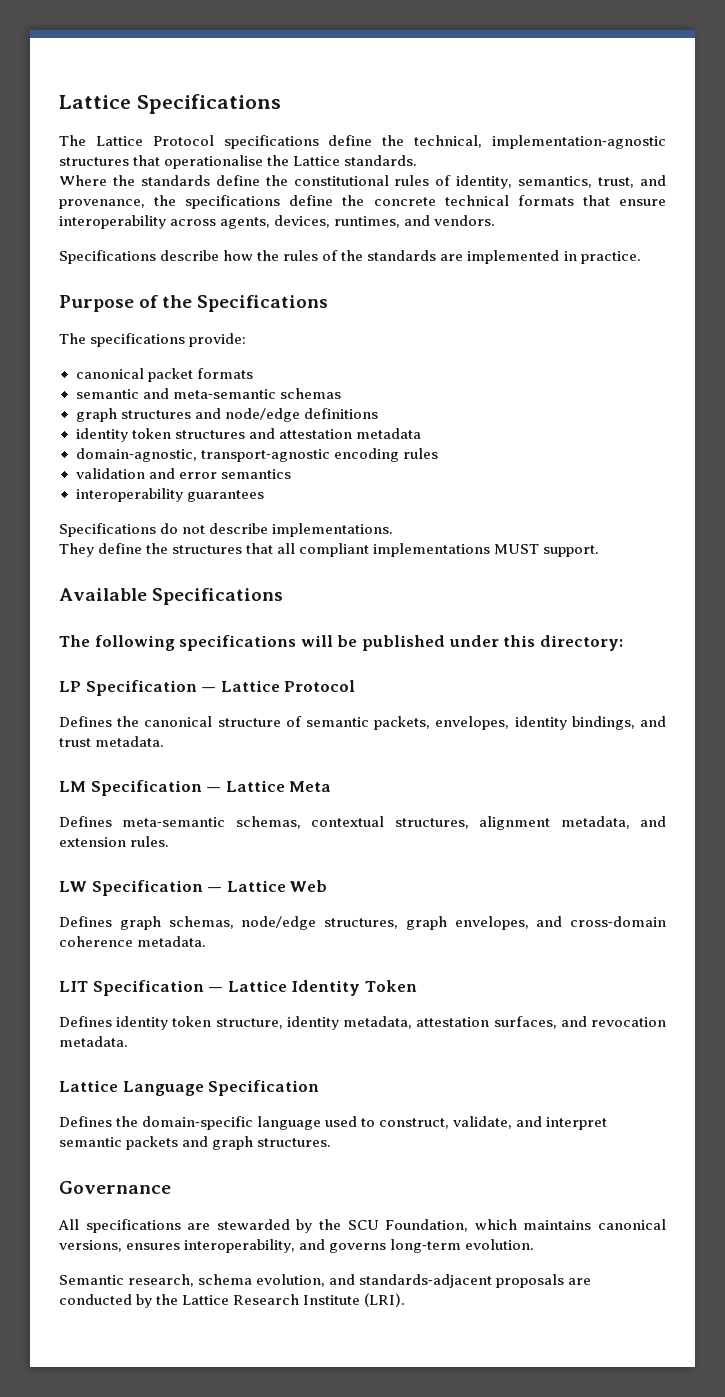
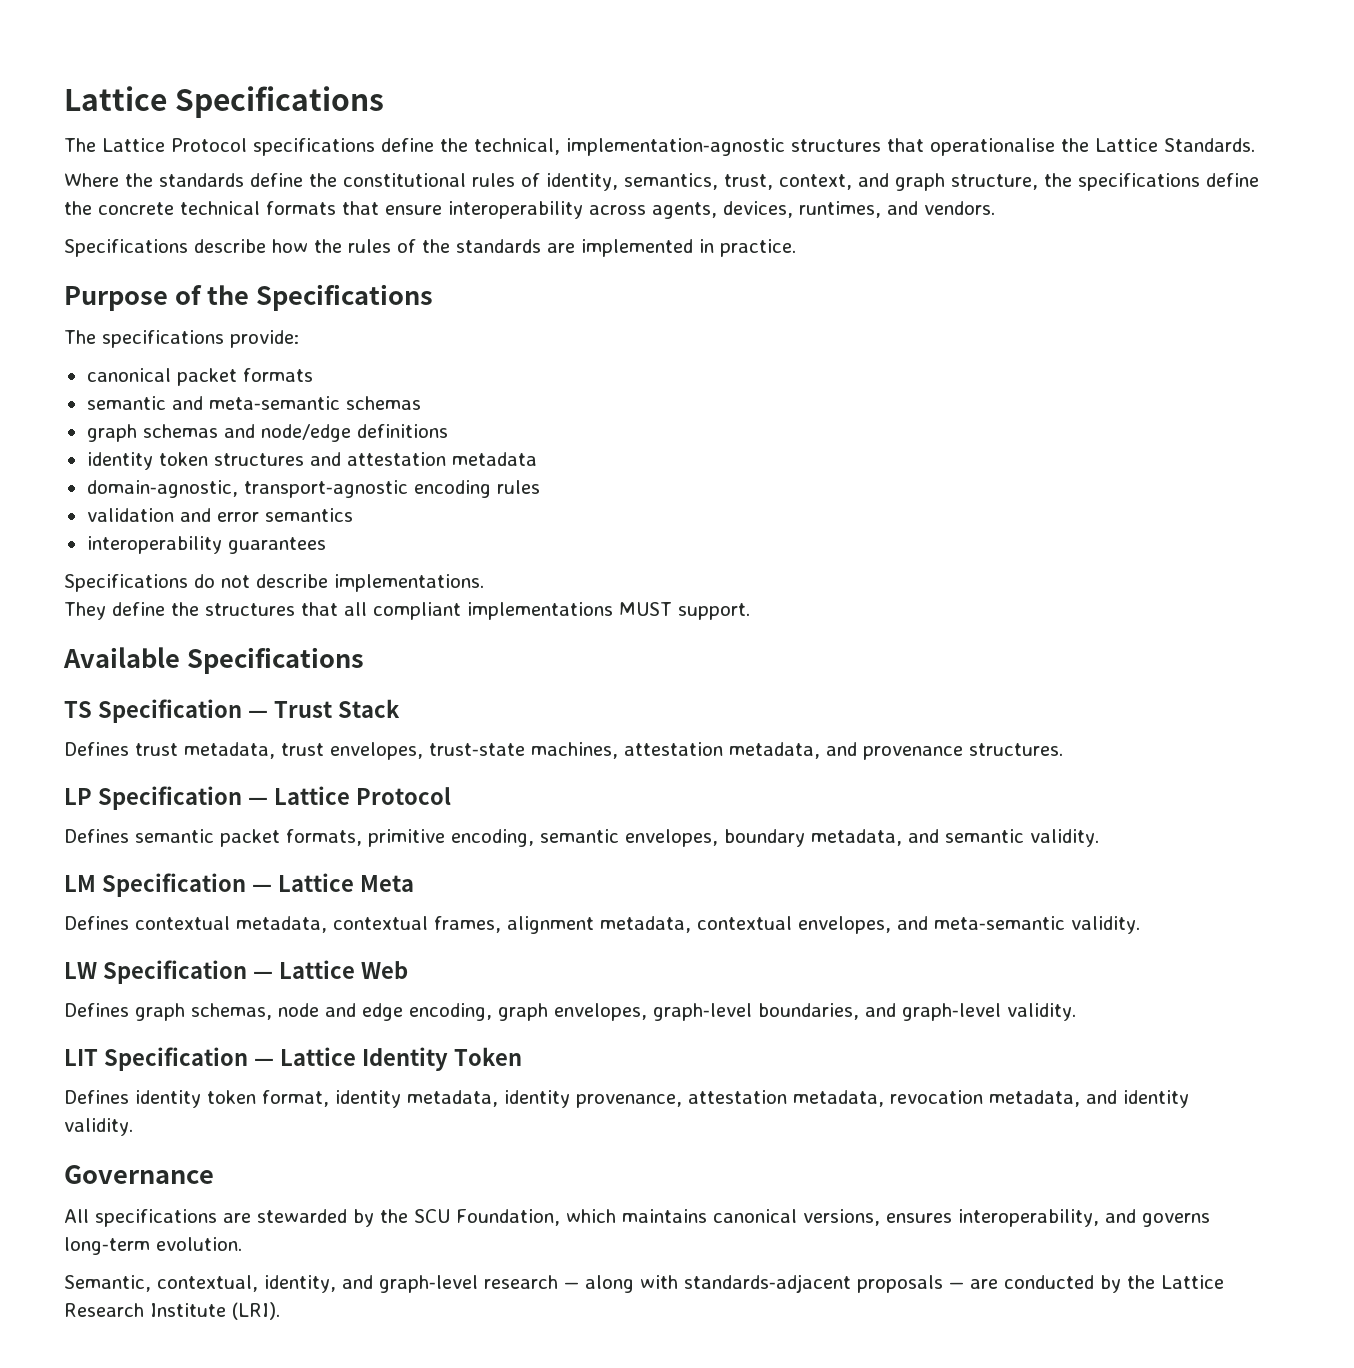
[344,155,418,166] standards. -> [1164,138,1255,152] Standards.
[640,175,666,186] [59,199,145,209] and provenance, -> [779,173,1038,191] context, and graph structure,
[120,410,191,419] structures -> [142,424,218,438] schemas
[59,635,623,651] The following specifications will be published under this directory: -> [64,699,400,723] [64,742,1063,760] TS Specification — Trust Stack // Defines trust metadata, trust envelopes, trust‑state machines, attestation metadata, and provenance structures.
[117,716,666,730] [59,736,165,747] the canonical structure of semantic packets, envelopes, identity bindings, and trust metadata. -> [135,829,1099,847] semantic packet formats, primitive encoding, semantic envelopes, boundary metadata, and semantic validity.
[122,816,667,830] [59,836,170,847] meta‑semantic schemas, contextual structures, alignment metadata, and extension rules. -> [135,916,1140,934] contextual metadata, contextual frames, alignment metadata, contextual envelopes, and meta‑semantic validity.
[241,916,666,930] [59,936,207,947] node/edge structures, graph envelopes, and cross‑domain coherence metadata. -> [278,1003,1076,1021] node and edge encoding, graph envelopes, graph‑level boundaries, and graph‑level validity.
[215,1018,283,1029] structure, -> [262,1090,329,1107] format,
[416,1016,667,1029] [59,1036,128,1047] [59,1080,320,1096] [59,1116,608,1130] [59,1136,332,1150] attestation surfaces, and revocation metadata. // Lattice Language Specification // Defines the domain‑specific language used to construct, validate, and interpret semantic packets and graph structures. -> [504,1090,1189,1108] [64,1118,133,1136] identity provenance, attestation metadata, revocation metadata, and identity validity.
[59,1274,356,1287] Semantic research, schema evolution, and -> [64,1275,678,1293] Semantic, contextual, identity, and graph‑level research — along with
(565, 1281) none -> [949,1282,964,1289] —

